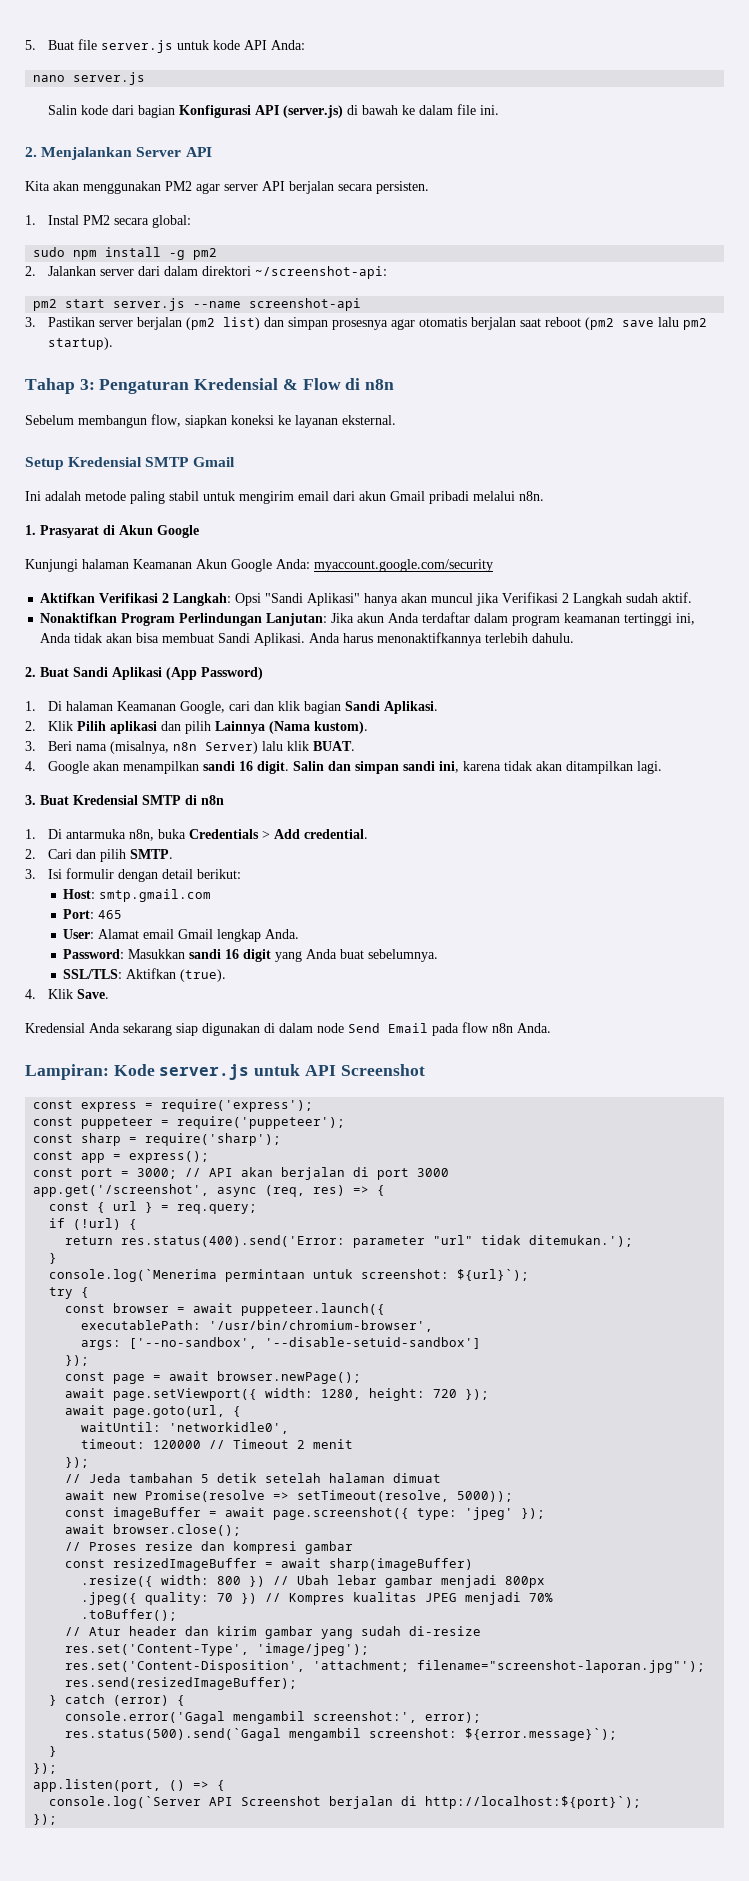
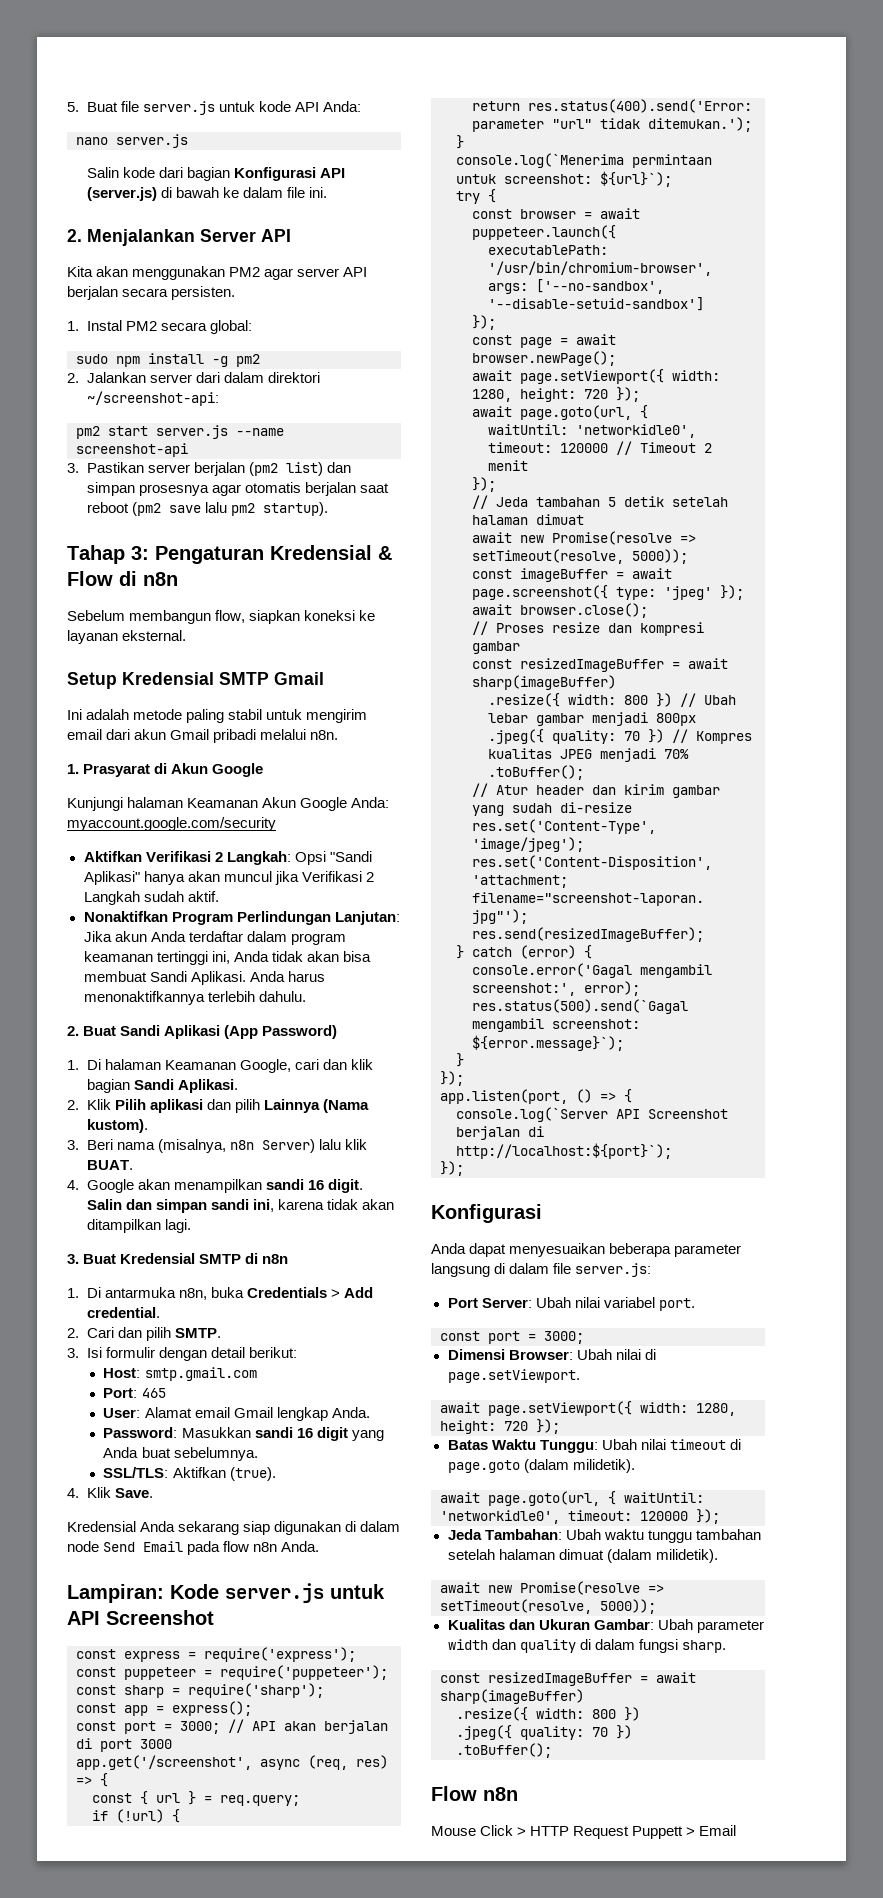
(58, 1819) none -> [431,1204,542,1223] [431,1243,742,1257] [431,1263,652,1277] [447,1297,695,1311] [440,1331,584,1344] [447,1349,656,1360] [447,1369,580,1383] [440,1401,736,1416] [440,1419,560,1434] [447,1439,741,1453] [447,1459,635,1473] [440,1491,704,1506] [440,1509,720,1524] [447,1529,761,1543] [447,1549,718,1563] [440,1581,664,1595] [440,1599,656,1614] [447,1619,764,1633] [447,1639,726,1653] [440,1672,696,1686] [440,1689,584,1704] [456,1707,640,1721] [456,1725,632,1740] [456,1743,552,1758] [431,1786,518,1801] [431,1825,737,1839] // Konfigurasi // Anda dapat menyesuaikan beberapa parameter langsung di dalam file server.js: // Port Server: Ubah nilai variabel port. // const port = 3000; // Dimensi Browser: Ubah nilai di page.setViewport. // await page.setViewport({ width: 1280, height: 720 }); // Batas Waktu Tunggu: Ubah nilai timeout di page.goto (dalam milidetik). // await page.goto(url, { waitUntil: 'networkidle0', timeout: 120000 }); // Jeda Tambahan: Ubah waktu tunggu tambahan setelah halaman dimuat (dalam milidetik). // await new Promise(resolve => setTimeout(resolve, 5000)); // Kualitas dan Ukuran Gambar: Ubah parameter width dan quality di dalam fungsi sharp. // const resizedImageBuffer = await sharp(imageBuffer) // .resize({ width: 800 }) // .jpeg({ quality: 70 }) // .toBuffer(); // Flow n8n // Mouse Click > HTTP Request Puppett > Email

